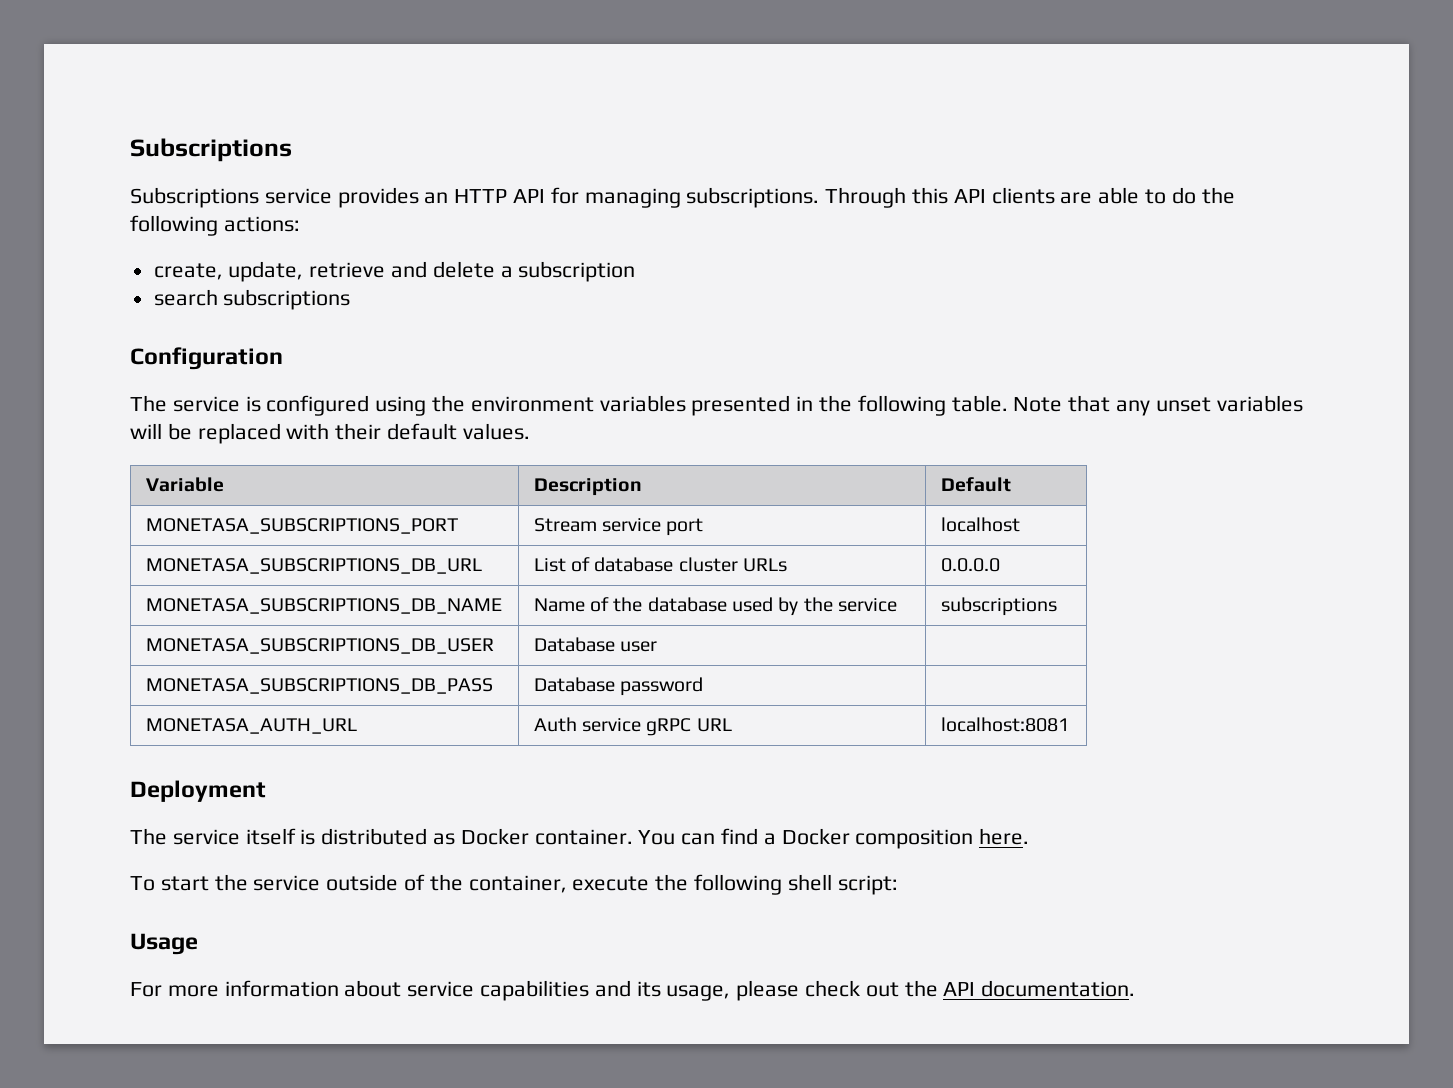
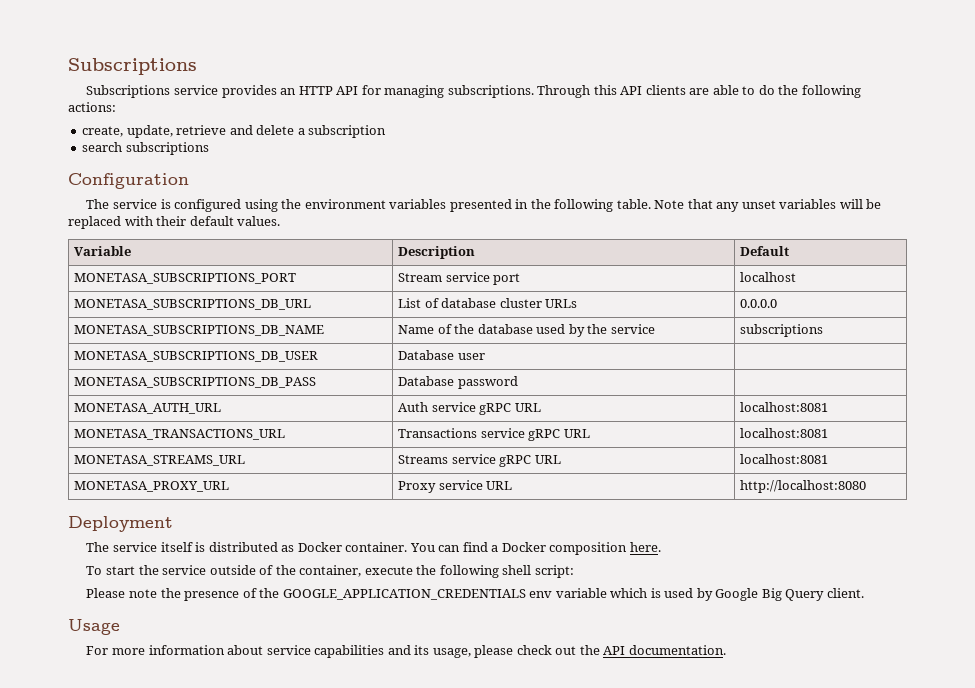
(1069, 724) none -> [74,429,286,440] [398,428,590,441] [740,428,829,438] [74,455,246,466] [398,454,561,467] [740,454,829,464] [74,481,230,492] [398,480,513,493] [740,480,867,493] // MONETASA_TRANSACTIONS_URL | Transactions service gRPC URL | localhost:8081 // MONETASA_STREAMS_URL | Streams service gRPC URL | localhost:8081 // MONETASA_PROXY_URL | Proxy service URL | http://localhost:8080
(898, 885) none -> [86,588,864,601] // Please note the presence of the GOOGLE_APPLICATION_CREDENTIALS env variable which is used by Google Big Query client.

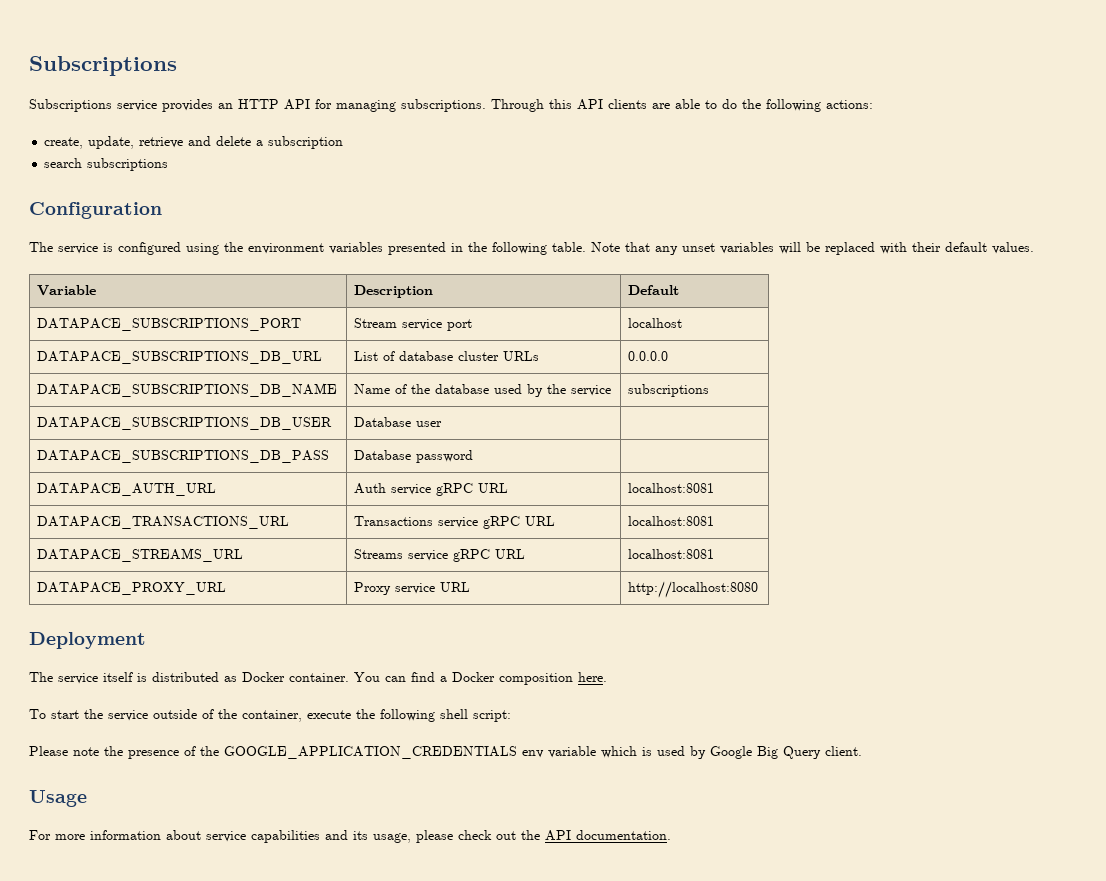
[74,273,297,284] MONETASA_SUBSCRIPTIONS_PORT -> [37,318,302,331] DATAPACE_SUBSCRIPTIONS_PORT
[74,299,312,310] MONETASA_SUBSCRIPTIONS_DB_URL -> [37,351,323,364] DATAPACE_SUBSCRIPTIONS_DB_URL
[74,325,325,336] MONETASA_SUBSCRIPTIONS_DB_NAME -> [37,383,338,397] DATAPACE_SUBSCRIPTIONS_DB_NAME
[74,351,319,362] MONETASA_SUBSCRIPTIONS_DB_USER -> [37,417,333,430] DATAPACE_SUBSCRIPTIONS_DB_USER
[74,377,317,388] MONETASA_SUBSCRIPTIONS_DB_PASS -> [37,450,330,463] DATAPACE_SUBSCRIPTIONS_DB_PASS
[74,403,222,414] MONETASA_AUTH_URL -> [37,483,217,496] DATAPACE_AUTH_URL
[74,429,286,440] MONETASA_TRANSACTIONS_URL -> [37,516,290,529] DATAPACE_TRANSACTIONS_URL
[74,455,246,466] MONETASA_STREAMS_URL -> [37,548,244,562] DATAPACE_STREAMS_URL
[74,481,230,492] MONETASA_PROXY_URL -> [37,582,227,595] DATAPACE_PROXY_URL

